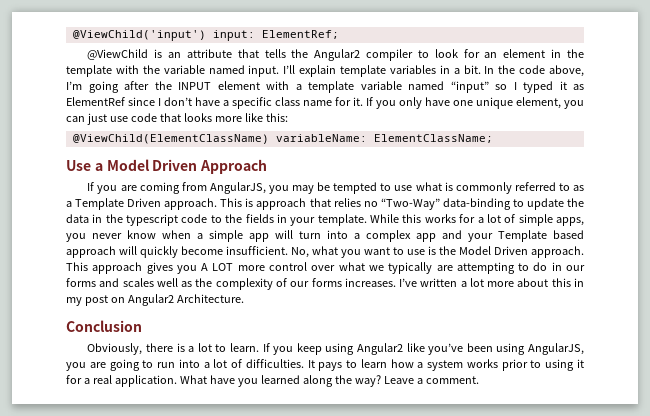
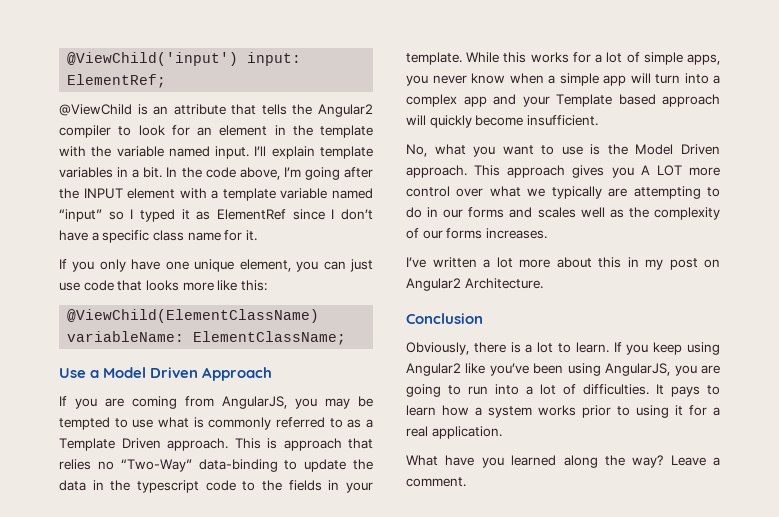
(363, 101) none -> (257, 235) //
(288, 250) none -> (598, 120) //
(396, 282) none -> (547, 233) //
(177, 381) none -> (502, 432) //

